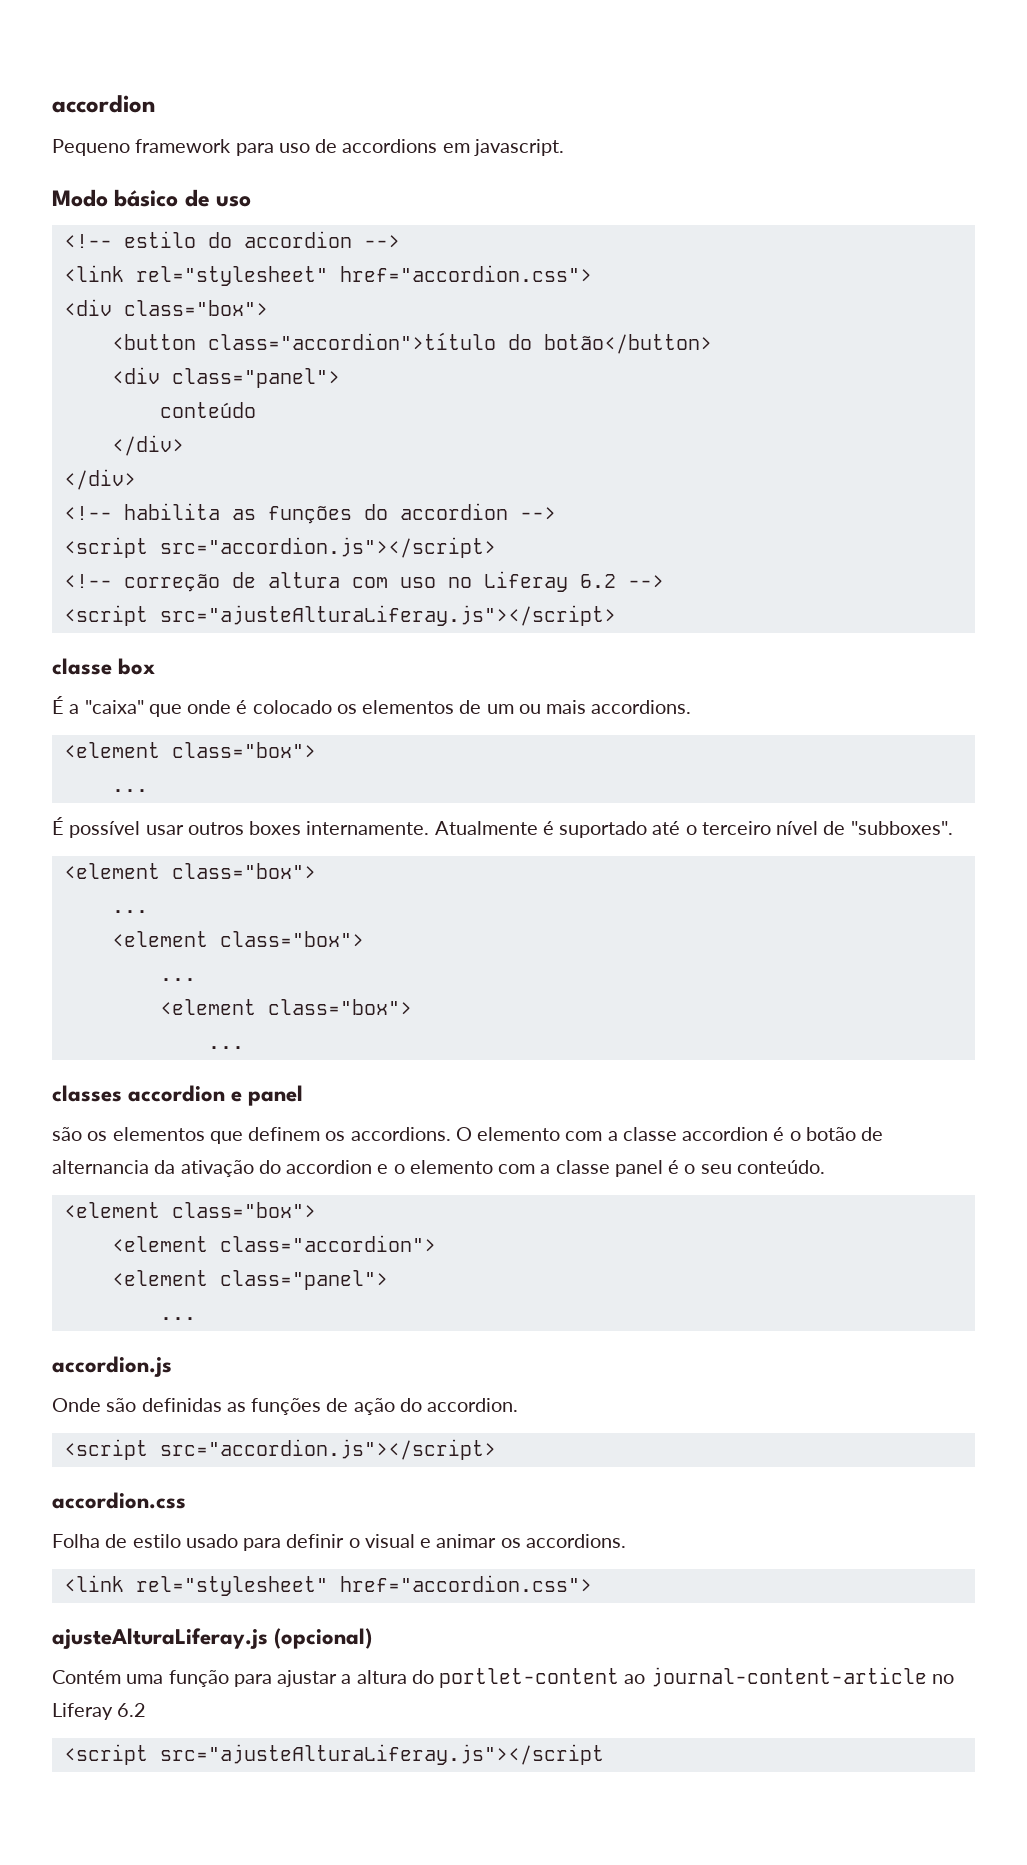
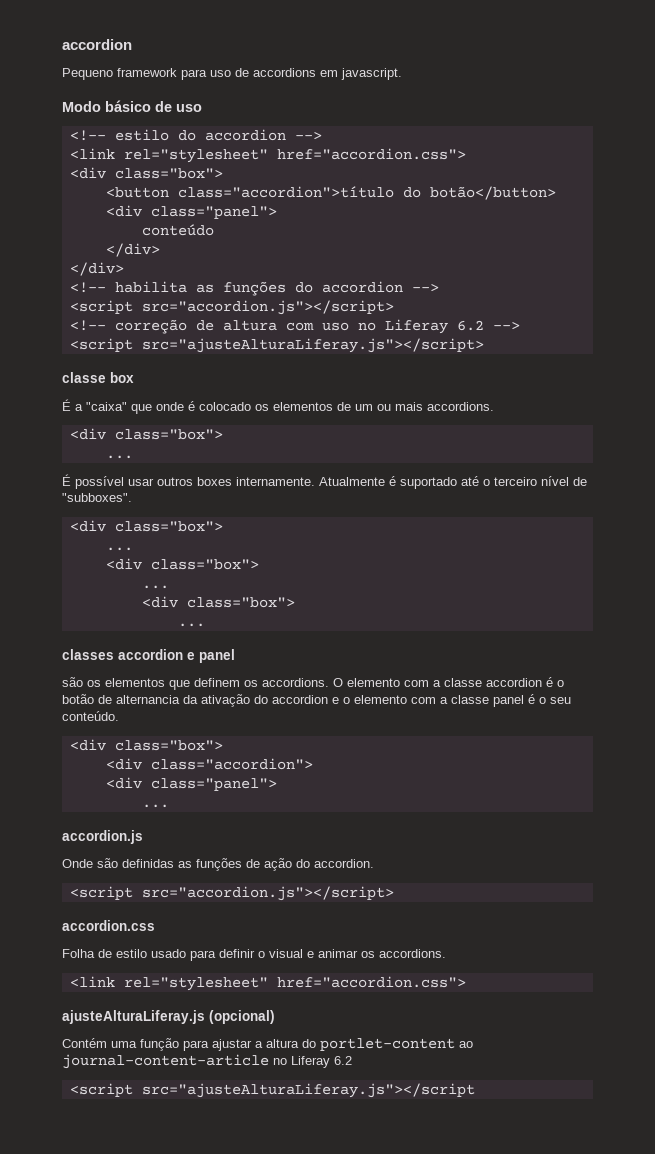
[63,742,160,758] <element -> [69,428,106,440] <div
[63,863,316,879] [111,910,148,913] [111,931,364,947] [159,978,196,981] [159,999,256,1015] <element class="box"> // ... // <element class="box"> // ... // <element -> [69,520,223,532] [105,547,133,551] [105,558,259,570] [141,585,169,589] [141,596,178,608] <div class="box"> // ... // <div class="box"> // ... // <div
[63,1202,316,1218] [111,1236,208,1252] <element class="box"> // <element -> [69,739,223,751] [105,758,142,770] <div class="box"> // <div
[111,1270,208,1286] <element -> [105,777,142,789] <div

